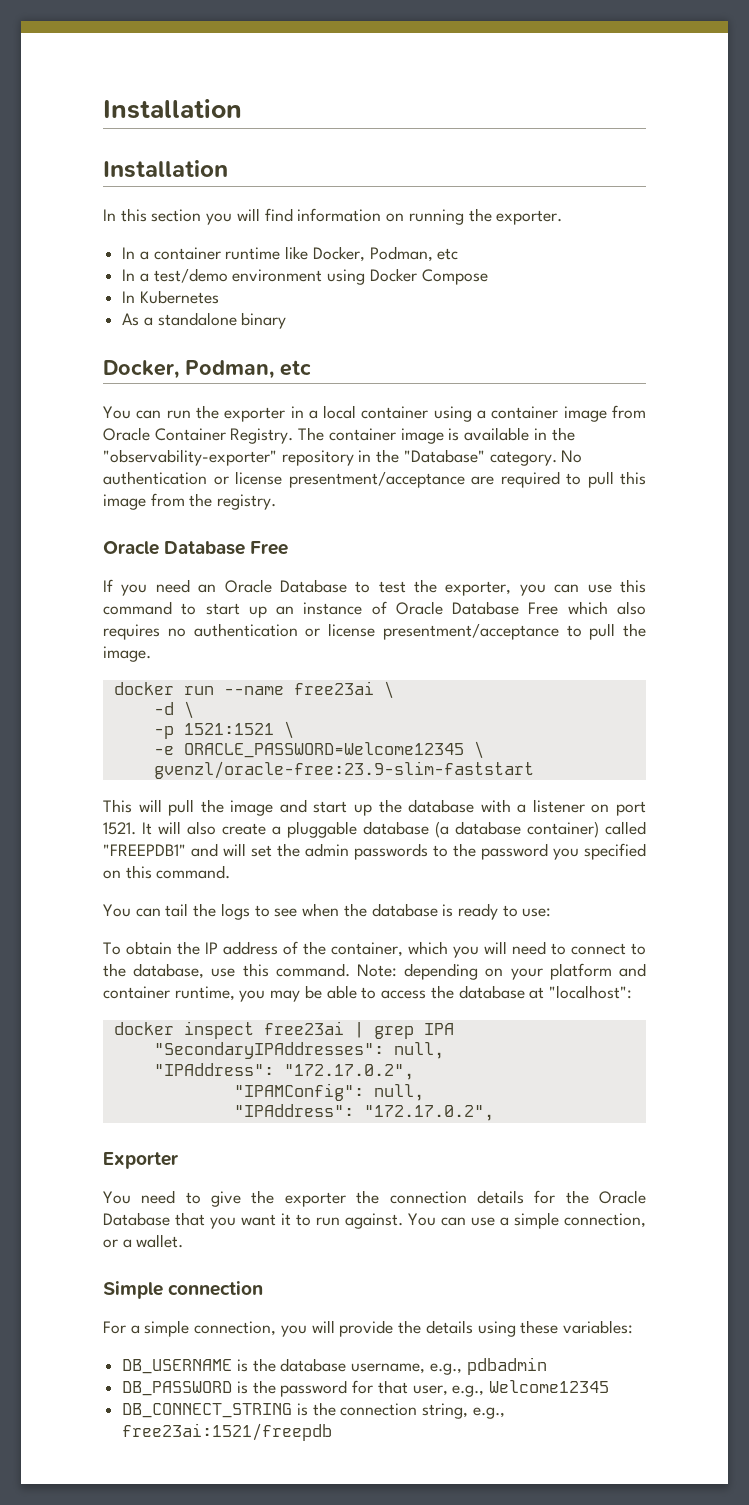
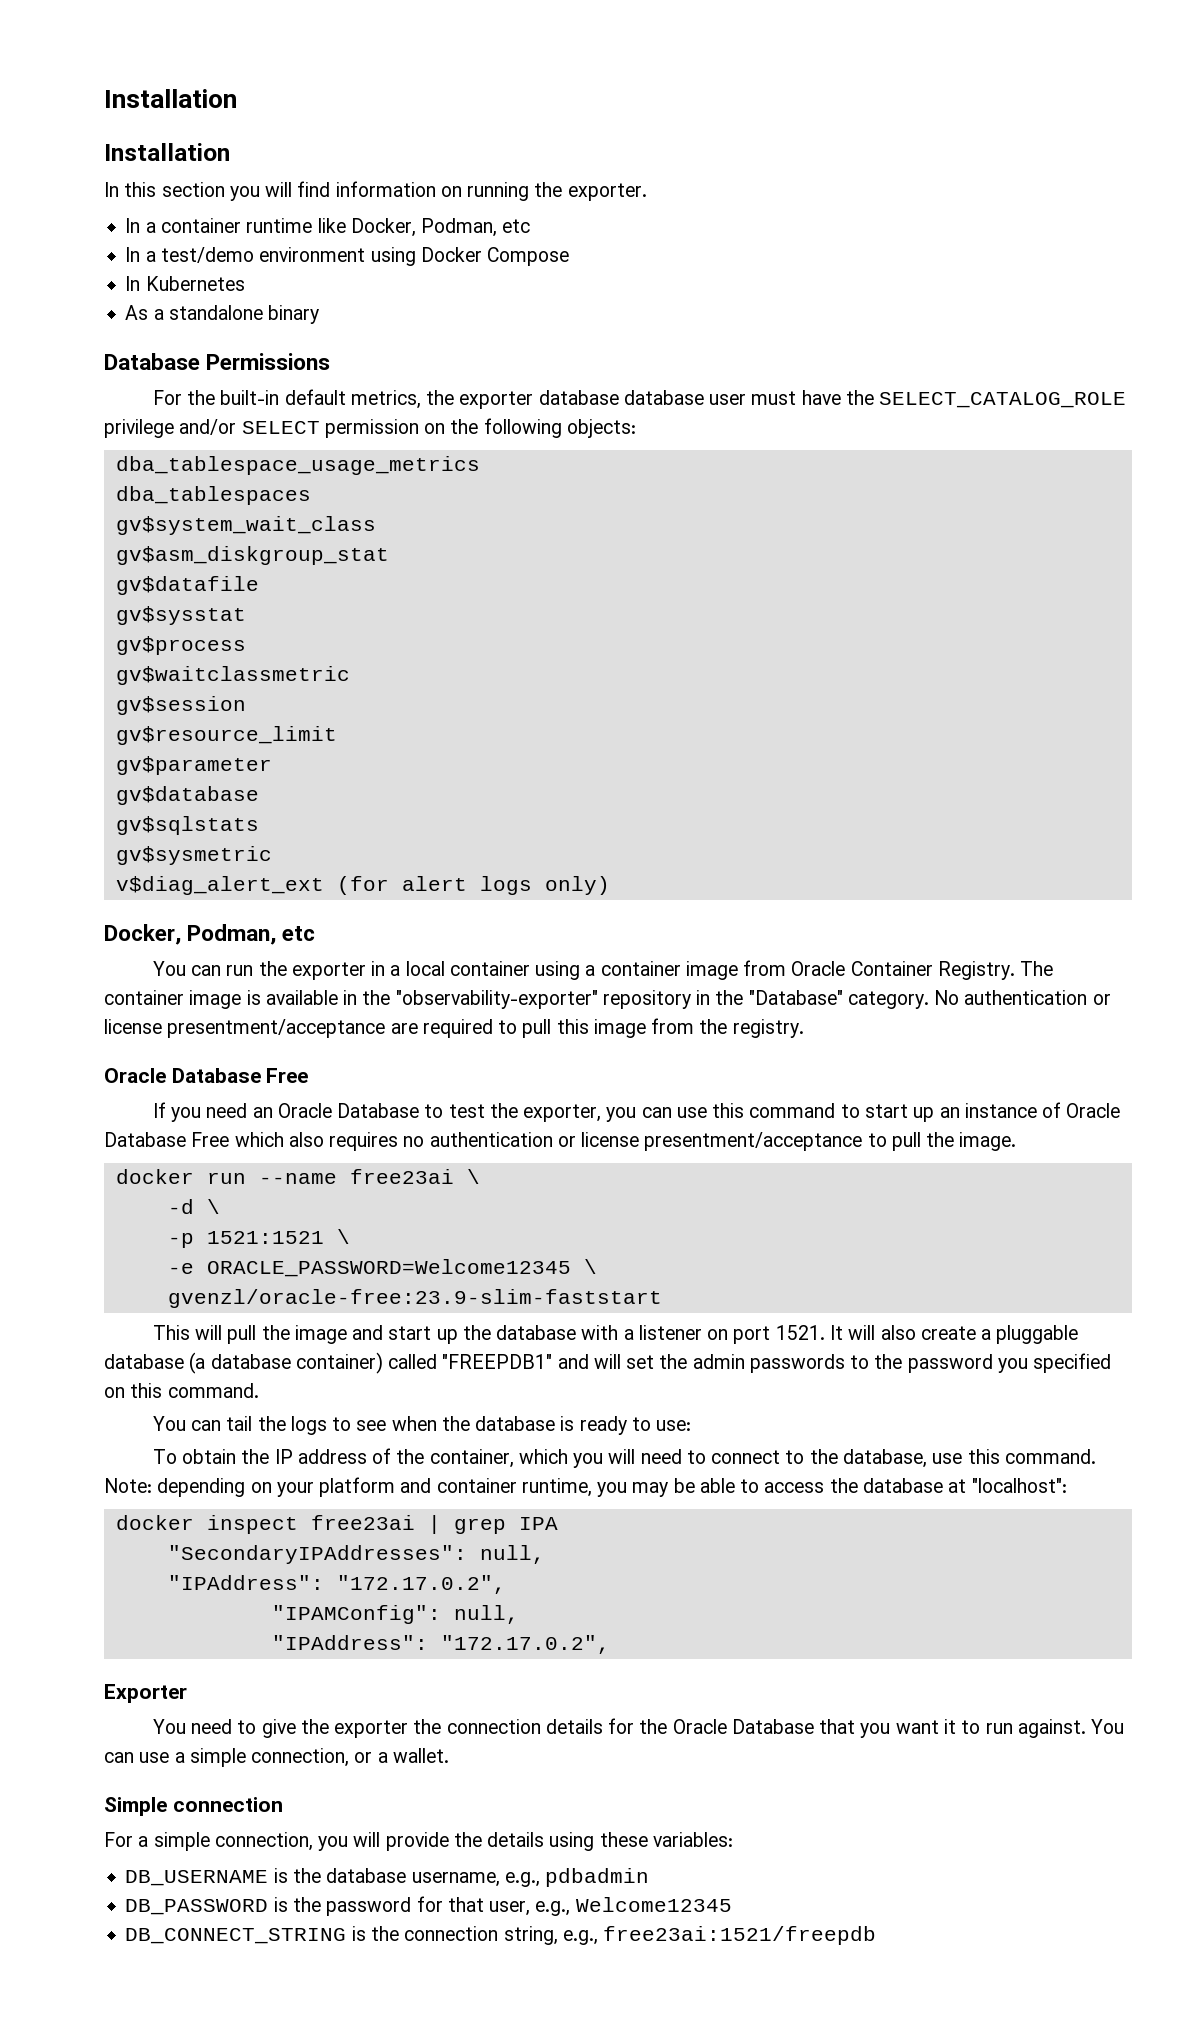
(287, 320) none -> [104,353,331,370] [152,389,1127,409] [104,418,636,438] [115,456,480,475] [115,486,311,505] [115,516,376,535] [115,546,389,565] [115,576,259,595] [115,606,246,625] [115,636,246,655] [115,666,350,685] [115,696,246,715] [115,726,337,745] [115,756,272,775] [115,786,259,805] [115,816,259,835] [115,846,272,865] [115,876,610,895] // Database Permissions // For the built-in default metrics, the exporter database database user must have the SELECT_CATALOG_ROLE privilege and/or SELECT permission on the following objects: // dba_tablespace_usage_metrics // dba_tablespaces // gv$system_wait_class // gv$asm_diskgroup_stat // gv$datafile // gv$sysstat // gv$process // gv$waitclassmetric // gv$session // gv$resource_limit // gv$parameter // gv$database // gv$sqlstats // gv$sysmetric // v$diag_alert_ext (for alert logs only)

